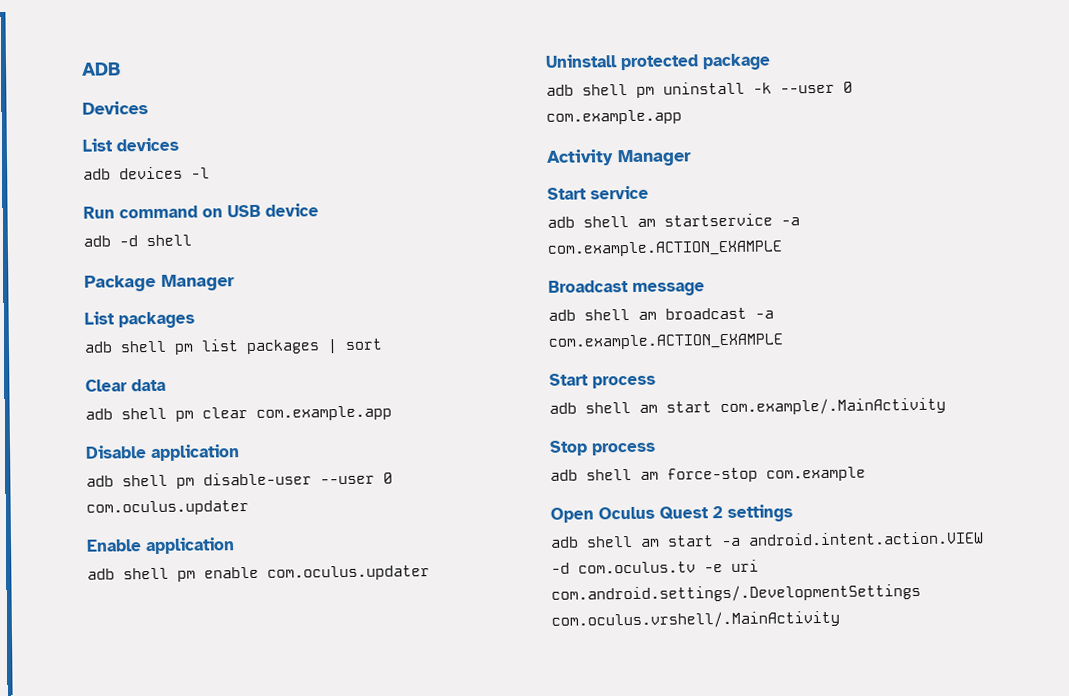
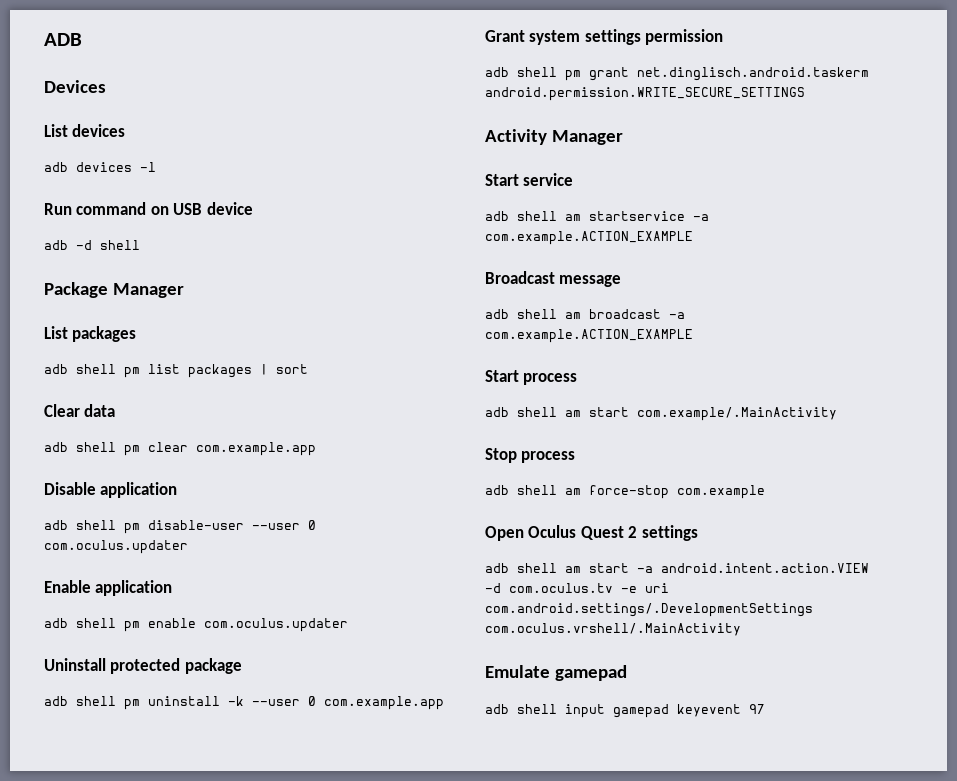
(682, 117) none -> [485,29,724,45] [485,67,869,81] [485,87,805,101] // Grant system settings permission // adb shell pm grant net.dinglisch.android.taskerm android.permission.WRITE_SECURE_SETTINGS
(840, 619) none -> [485,665,627,681] [485,704,765,718] // Emulate gamepad // adb shell input gamepad keyevent 97

